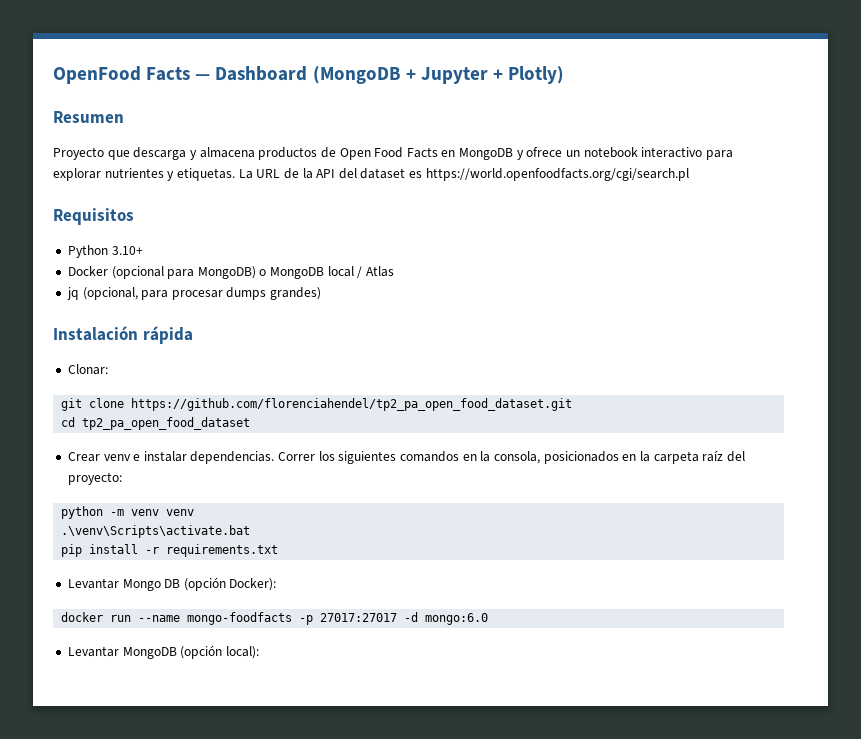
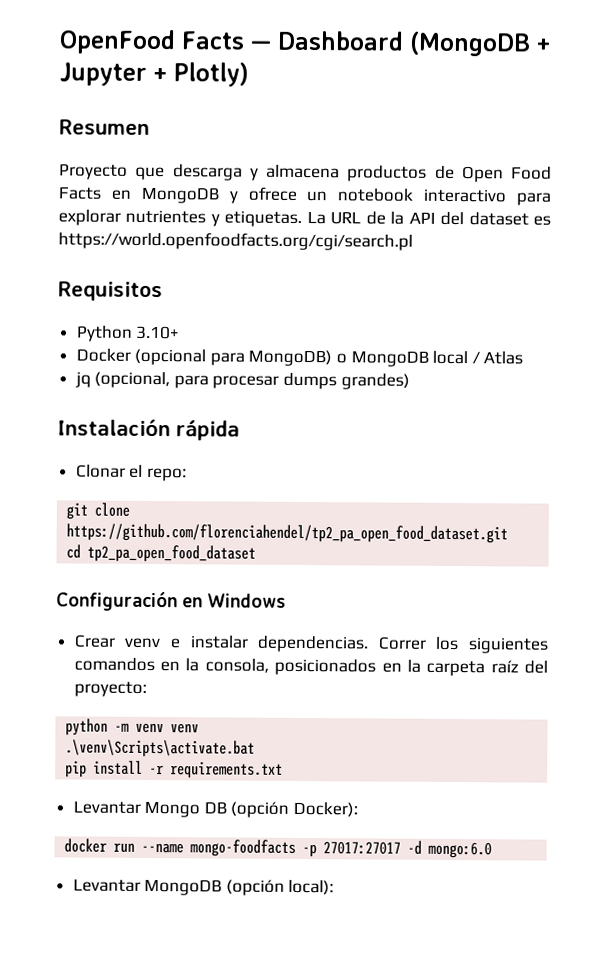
[67,364,108,375] Clonar: -> [75,464,187,482] Clonar el repo:
(251, 423) none -> [56,591,287,612] // Configuración en Windows

